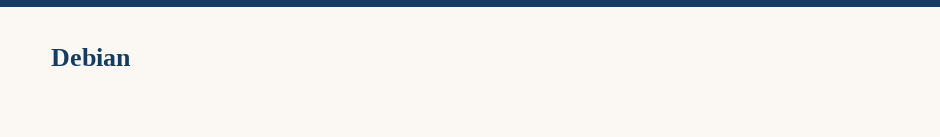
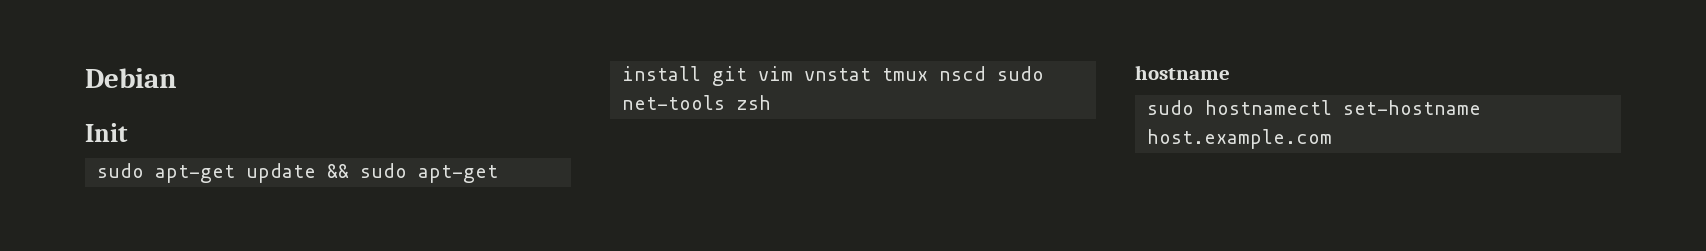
(131, 57) none -> [85,123,128,142] [97,163,499,183] [622,66,1045,86] [622,95,772,110] [1135,65,1230,80] [1147,100,1482,115] [1147,129,1333,149] // Init // sudo apt-get update && sudo apt-get install git vim vnstat tmux nscd sudo net-tools zsh // hostname // sudo hostnamectl set-hostname host.example.com

